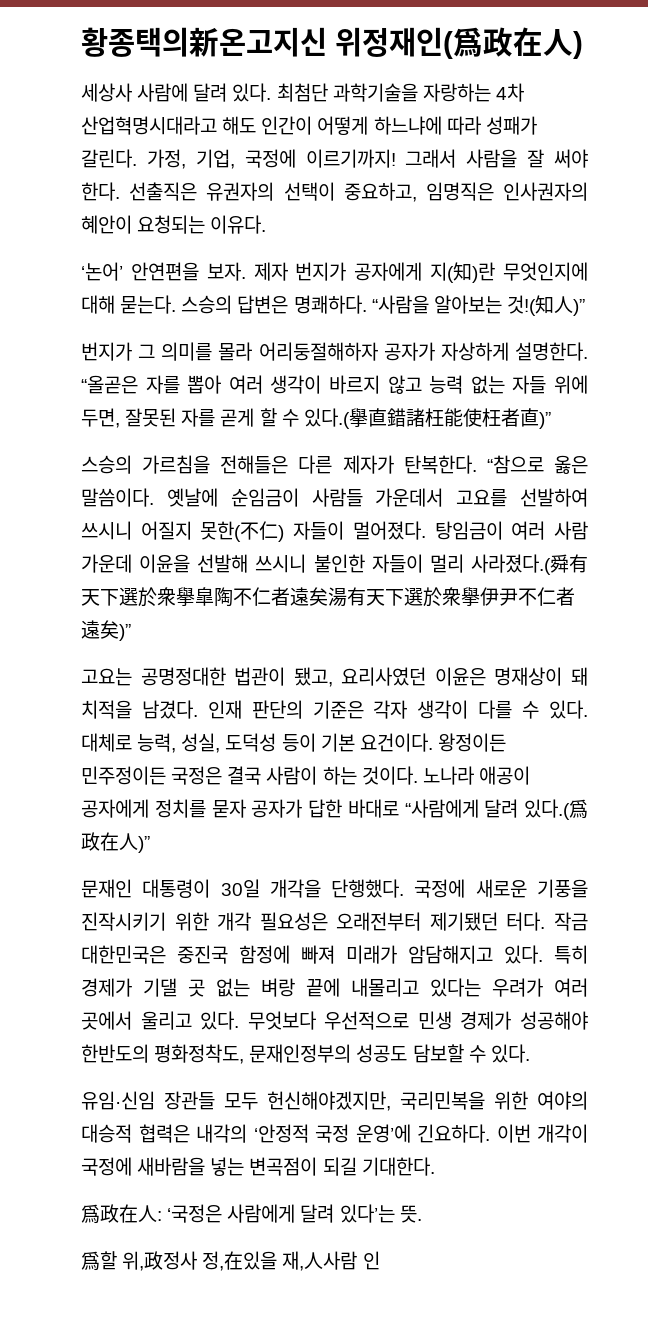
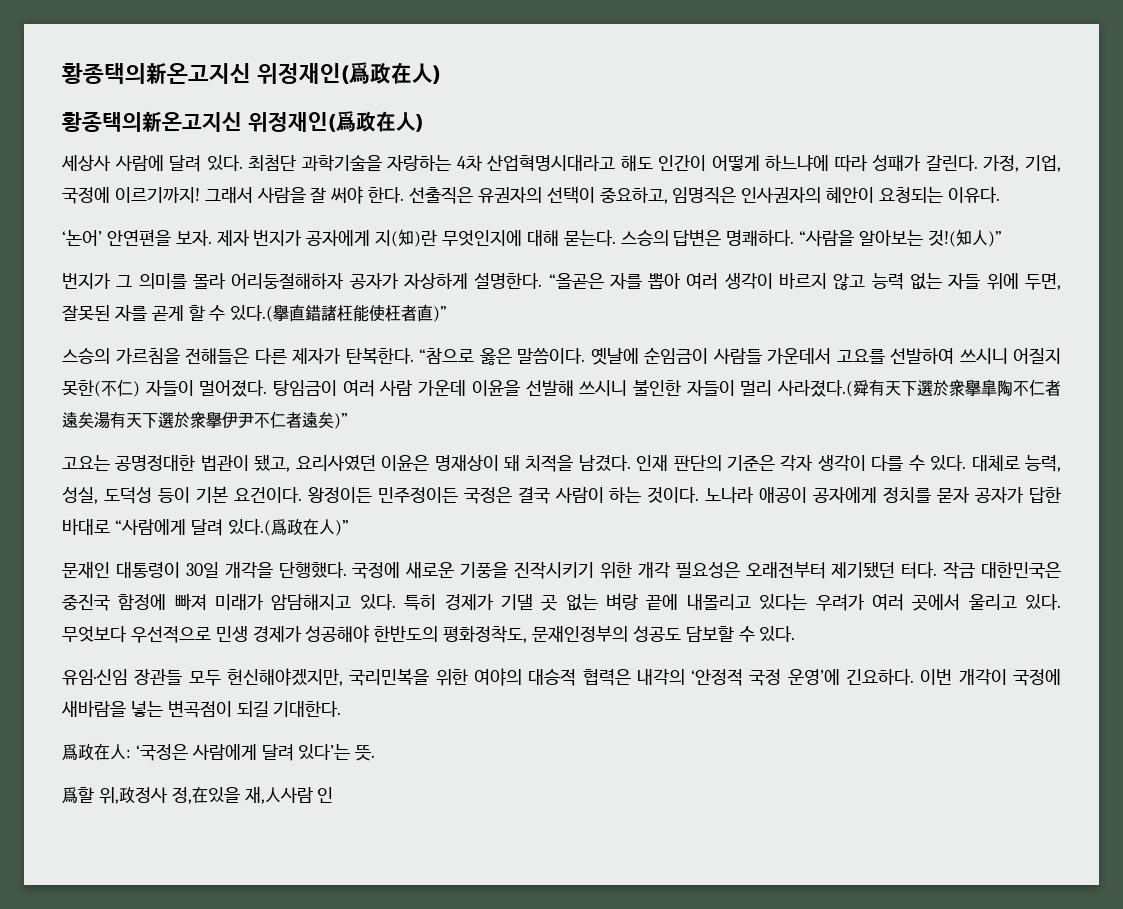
[81,27,583,59] 황종택의新온고지신 위정재인(爲政在人) -> [62,62,442,84] [62,111,424,132] 황종택의新온고지신 위정재인(爲政在人) // 황종택의新온고지신 위정재인(爲政在人)

